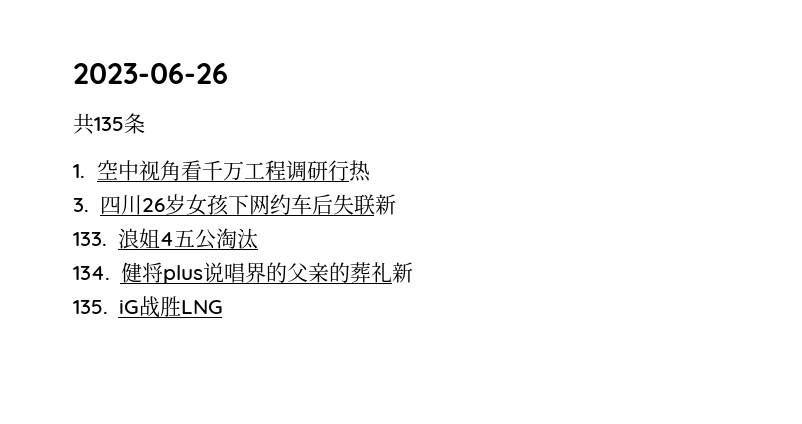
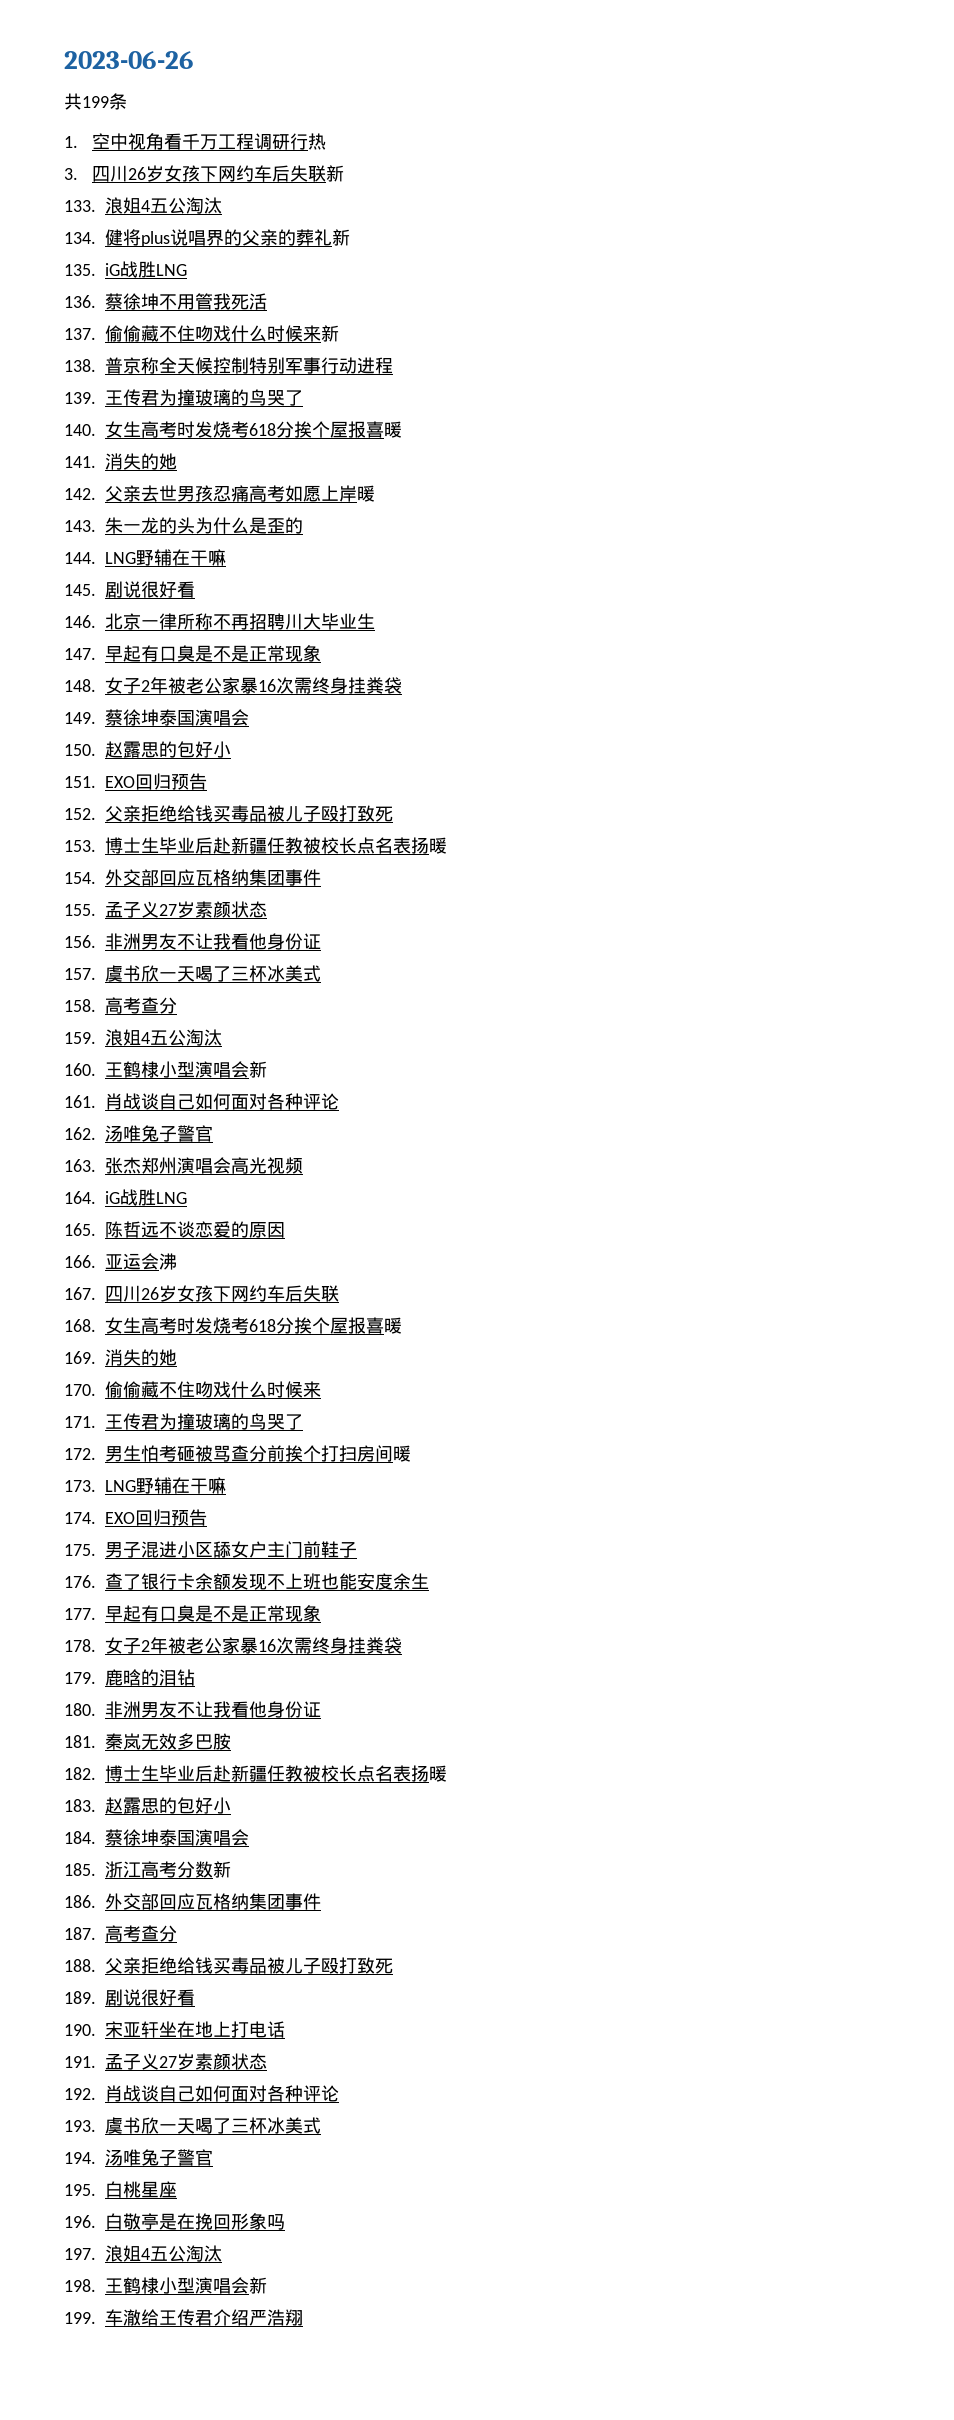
[94,117,124,131] 135 -> [82,96,109,108] 199
(223, 307) none -> [64,293,267,310] [64,325,339,342] [64,357,393,374] [64,389,303,406] [64,421,402,438] [64,453,177,470] [64,485,375,502] [64,517,303,534] [64,549,226,566] [64,581,195,598] [64,613,375,630] [64,645,321,662] [64,677,402,694] [64,709,249,726] [64,741,231,758] [64,773,207,790] [64,805,393,822] [64,837,447,854] [64,869,321,886] [64,901,267,918] [64,933,321,950] [64,965,321,982] [64,997,177,1014] [64,1029,222,1046] [64,1061,267,1078] [64,1093,339,1110] [64,1125,213,1142] [64,1157,303,1174] [64,1189,187,1206] [64,1221,285,1238] [64,1253,177,1270] [64,1285,339,1302] [64,1317,402,1334] [64,1349,177,1366] [64,1381,321,1398] [64,1413,303,1430] [64,1445,411,1462] [64,1477,226,1494] [64,1509,207,1526] [64,1541,357,1558] [64,1573,429,1590] [64,1605,321,1622] [64,1637,402,1654] [64,1669,195,1686] [64,1701,321,1718] [64,1733,231,1750] [64,1765,447,1782] [64,1797,231,1814] [64,1829,249,1846] [64,1861,231,1878] [64,1893,321,1910] [64,1925,177,1942] [64,1957,393,1974] [64,1989,195,2006] [64,2021,285,2038] [64,2053,267,2070] [64,2085,339,2102] [64,2117,321,2134] [64,2149,213,2166] [64,2181,177,2198] [64,2213,285,2230] [64,2245,222,2262] [64,2277,267,2294] [64,2309,303,2326] // 136.蔡徐坤不用管我死活 // 137.偷偷藏不住吻戏什么时候来新 // 138.普京称全天候控制特别军事行动进程 // 139.王传君为撞玻璃的鸟哭了 // 140.女生高考时发烧考618分挨个屋报喜暖 // 141.消失的她 // 142.父亲去世男孩忍痛高考如愿上岸暖 // 143.朱一龙的头为什么是歪的 // 144. LNG野辅在干嘛 // 145.剧说很好看 // 146.北京一律所称不再招聘川大毕业生 // 147.早起有口臭是不是正常现象 // 148.女子2年被老公家暴16次需终身挂粪袋 // 149.蔡徐坤泰国演唱会 // 150.赵露思的包好小 // 151. EXO回归预告 // 152.父亲拒绝给钱买毒品被儿子殴打致死 // 153.博士生毕业后赴新疆任教被校长点名表扬暖 // 154.外交部回应瓦格纳集团事件 // 155.孟子义27岁素颜状态 // 156.非洲男友不让我看他身份证 // 157.虞书欣一天喝了三杯冰美式 // 158.高考查分 // 159.浪姐4五公淘汰 // 160.王鹤棣小型演唱会新 // 161.肖战谈自己如何面对各种评论 // 162.汤唯兔子警官 // 163.张杰郑州演唱会高光视频 // 164. iG战胜LNG // 165.陈哲远不谈恋爱的原因 // 166.亚运会沸 // 167.四川26岁女孩下网约车后失联 // 168.女生高考时发烧考618分挨个屋报喜暖 // 169.消失的她 // 170.偷偷藏不住吻戏什么时候来 // 171.王传君为撞玻璃的鸟哭了 // 172.男生怕考砸被骂查分前挨个打扫房间暖 // 173. LNG野辅在干嘛 // 174. EXO回归预告 // 175.男子混进小区舔女户主门前鞋子 // 176.查了银行卡余额发现不上班也能安度余生 // 177.早起有口臭是不是正常现象 // 178.女子2年被老公家暴16次需终身挂粪袋 // 179.鹿晗的泪钻 // 180.非洲男友不让我看他身份证 // 181.秦岚无效多巴胺 // 182.博士生毕业后赴新疆任教被校长点名表扬暖 // 183.赵露思的包好小 // 184.蔡徐坤泰国演唱会 // 185.浙江高考分数新 // 186.外交部回应瓦格纳集团事件 // 187.高考查分 // 188.父亲拒绝给钱买毒品被儿子殴打致死 // 189.剧说很好看 // 190.宋亚轩坐在地上打电话 // 191.孟子义27岁素颜状态 // 192.肖战谈自己如何面对各种评论 // 193.虞书欣一天喝了三杯冰美式 // 194.汤唯兔子警官 // 195.白桃星座 // 196.白敬亭是在挽回形象吗 // 197.浪姐4五公淘汰 // 198.王鹤棣小型演唱会新 // 199.车澈给王传君介绍严浩翔

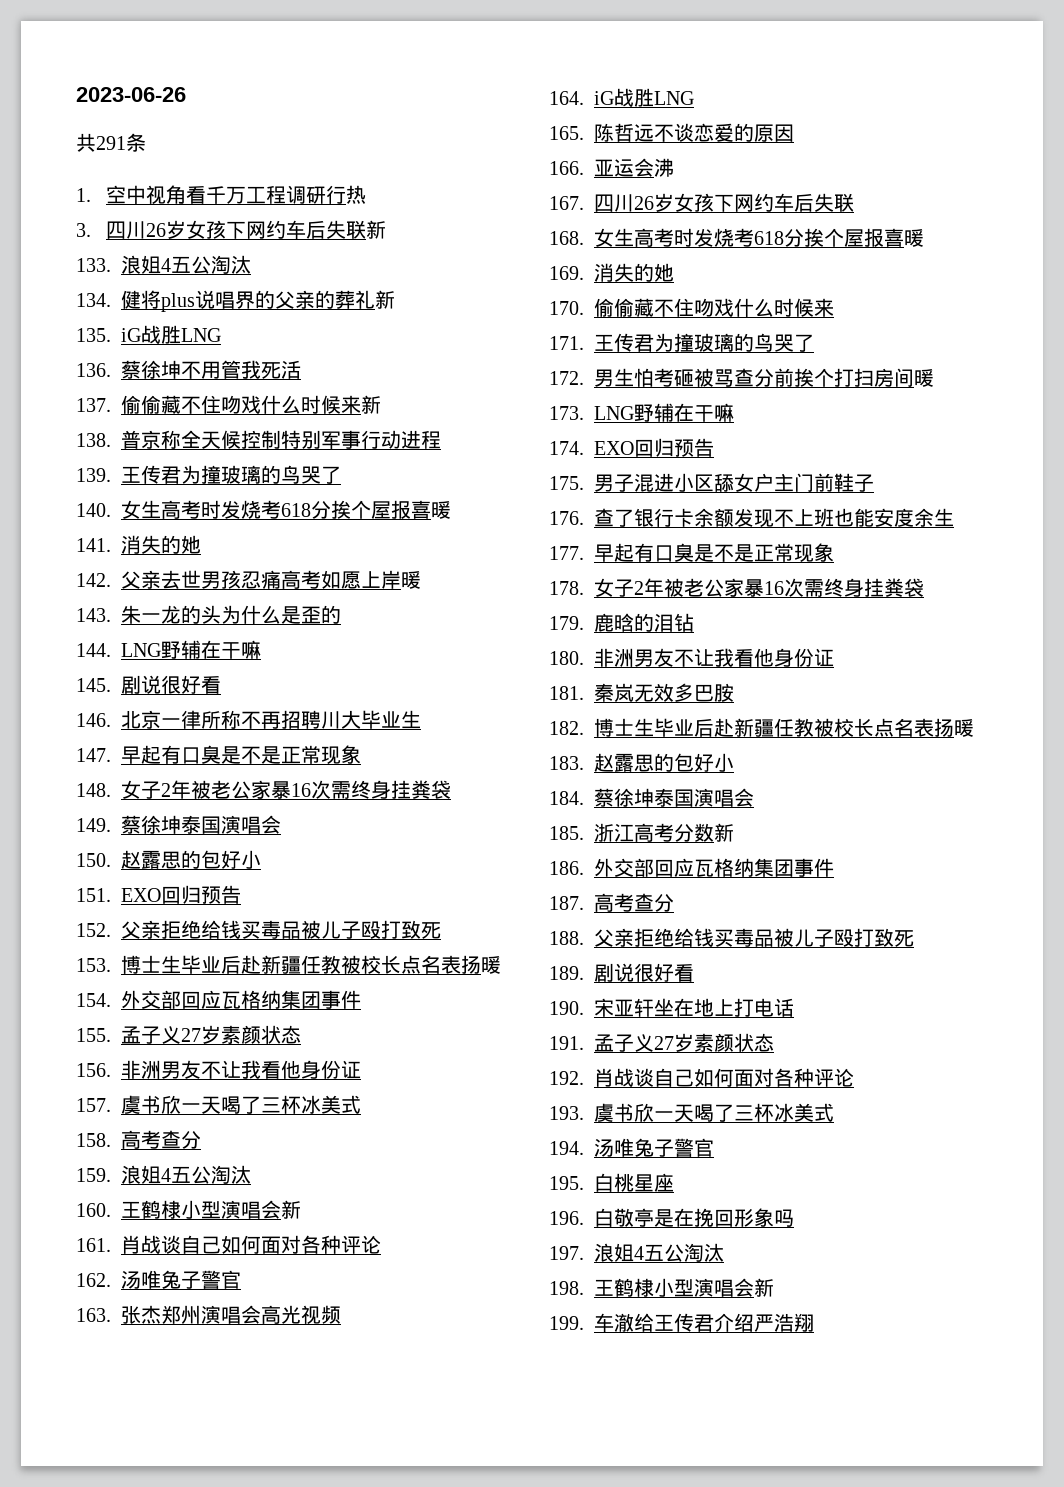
[82,96,109,108] 199 -> [96,136,126,150] 291

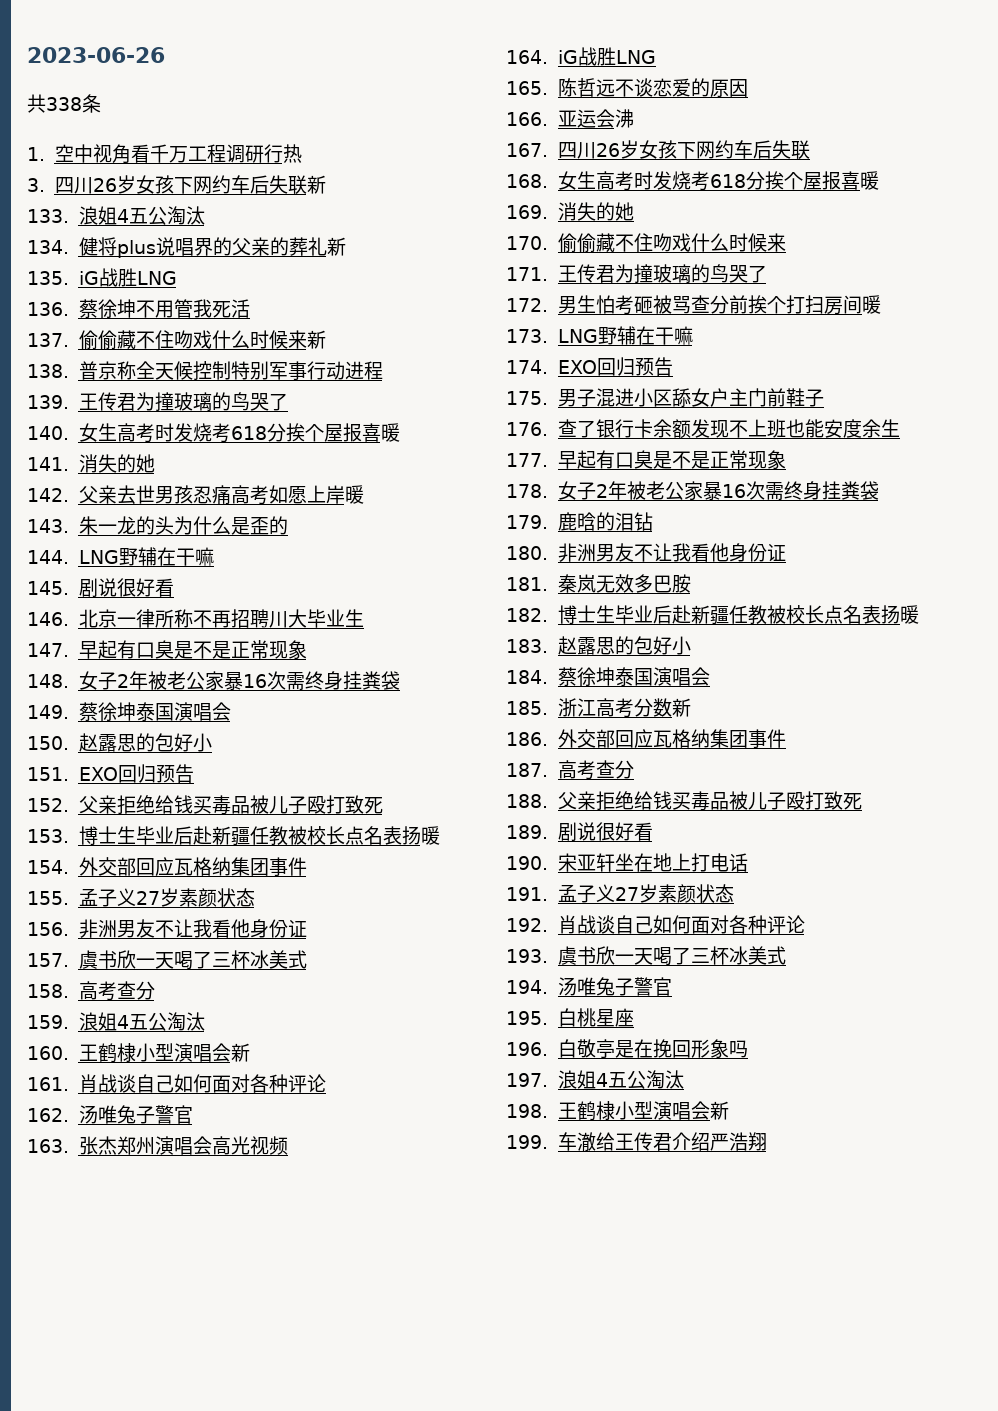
[96,136,126,150] 291 -> [46,97,82,111] 338

